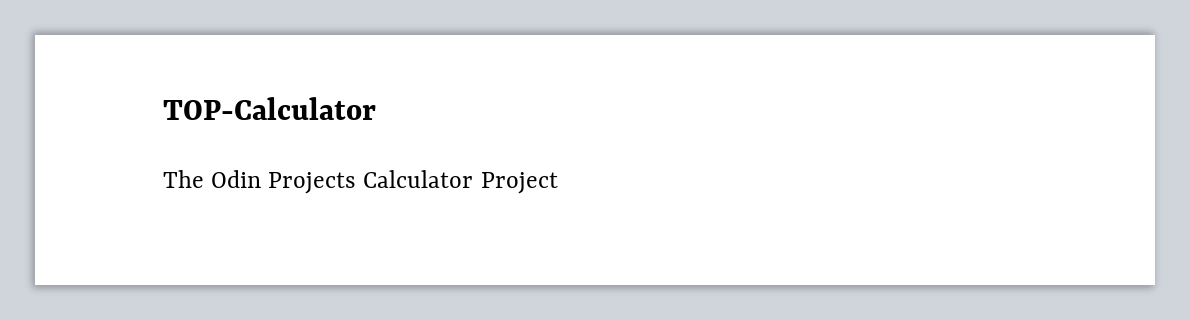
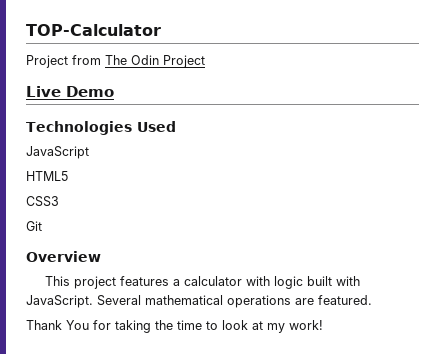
[163,170,558,194] The Odin Projects Calculator Project -> [26,55,205,68] [26,86,114,97] [26,121,176,135] [26,146,89,159] [26,171,68,181] [26,196,59,207] [26,221,42,231] [26,251,101,262] [45,276,361,289] [26,295,372,308] [26,320,323,333] Project from The Odin Project // Live Demo // Technologies Used // JavaScript // HTML5 // CSS3 // Git // Overview // This project features a calculator with logic built with JavaScript. Several mathematical operations are featured. // Thank You for taking the time to look at my work!

